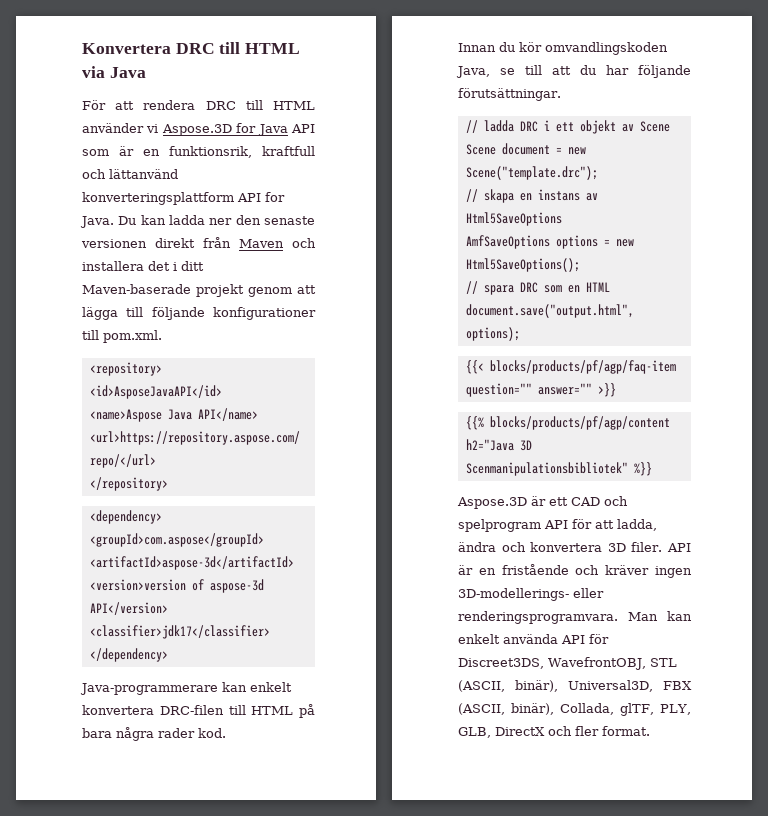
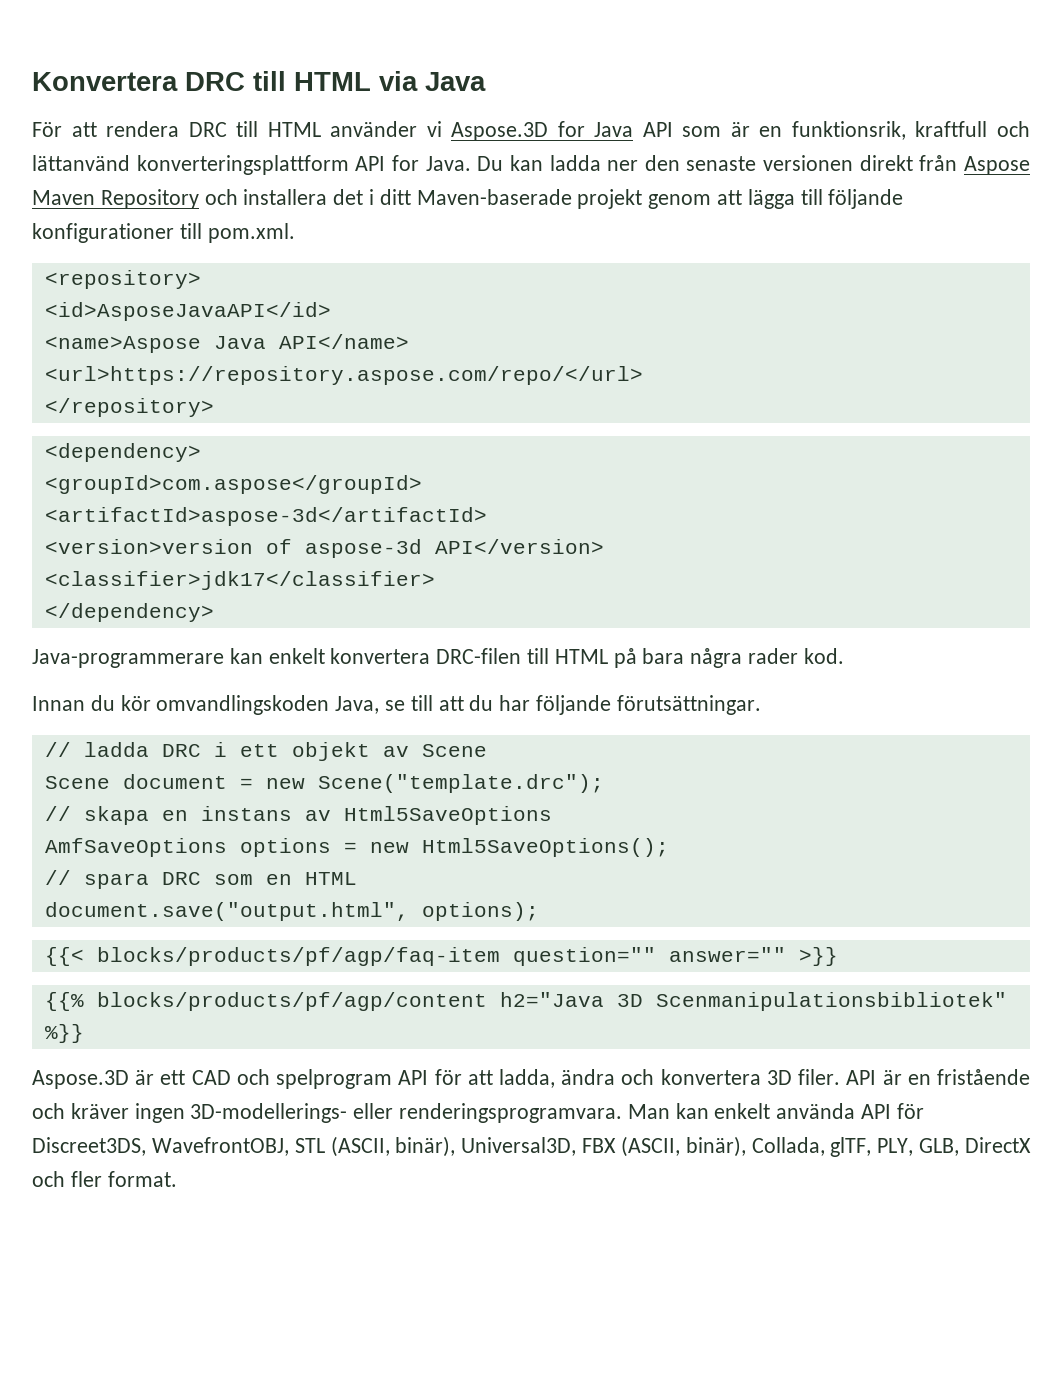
[239,239,284,248] Maven -> [963,156,1030,175] [32,189,199,209] Aspose Maven Repository

